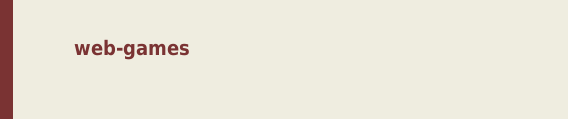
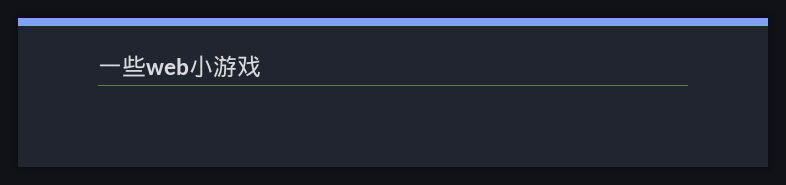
[74,39,190,60] web-games -> [98,55,261,78] 一些web小游戏

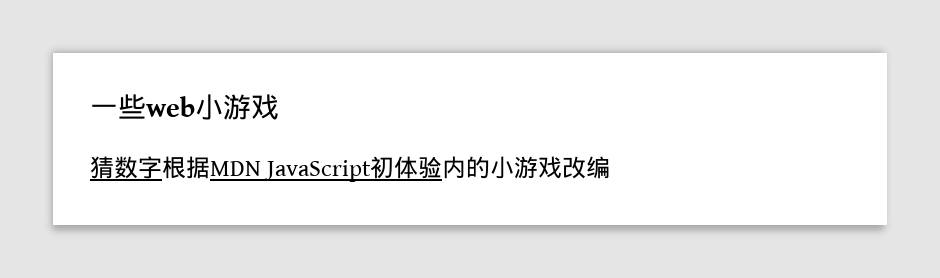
(261, 66) none -> [90,156,611,182] // 猜数字根据MDN JavaScript初体验内的小游戏改编

